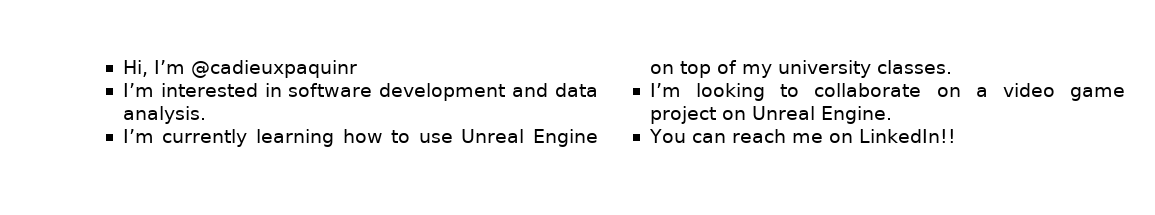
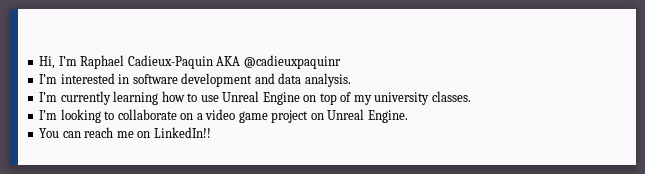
(185, 67) none -> [80,55,241,69] Raphael Cadieux-Paquin AKA

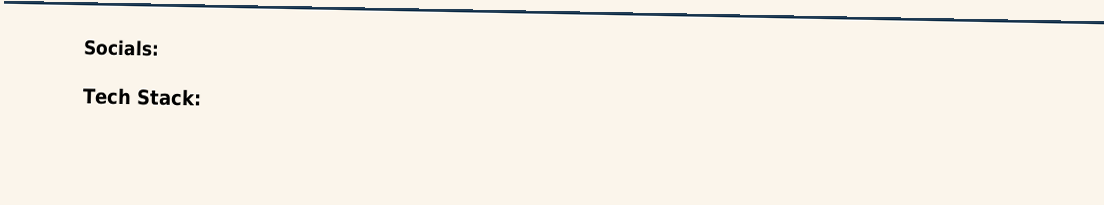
[39,55,341,69] [39,73,351,87] [39,91,471,105] [39,109,408,123] [39,127,211,138] Hi, I’m Raphael Cadieux-Paquin AKA @cadieuxpaquinr // I’m interested in software development and data analysis. // I’m currently learning how to use Unreal Engine on top of my university classes. // I’m looking to collaborate on a video game project on Unreal Engine. // You can reach me on LinkedIn!! -> [83,39,160,57] [82,87,202,107] Socials: // Tech Stack:

